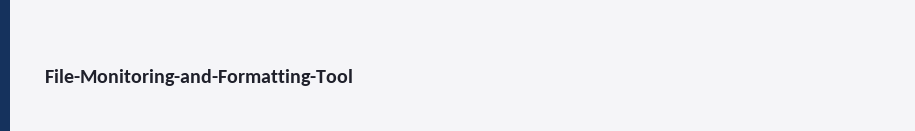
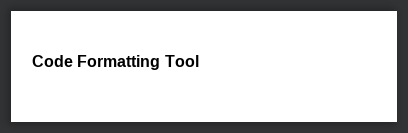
[45,69,353,86] File-Monitoring-and-Formatting-Tool -> [32,55,199,70] Code Formatting Tool

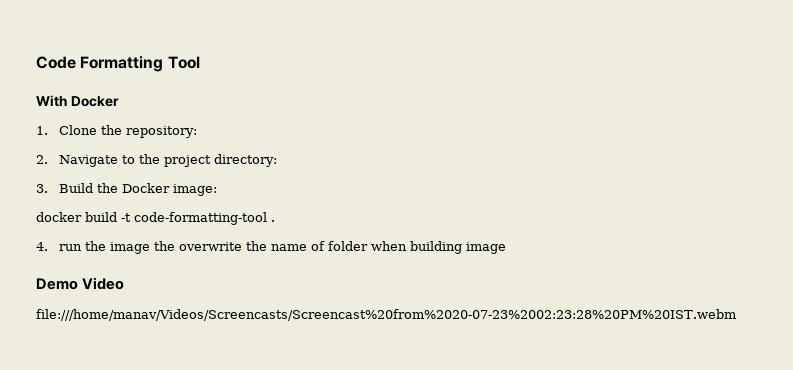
(199, 61) none -> [36,95,119,107] [36,125,197,138] [36,154,277,167] [36,183,217,196] [36,212,275,225] [36,241,506,254] [36,277,125,290] [36,309,736,321] // With Docker // 1. Clone the repository: // 2. Navigate to the project directory: // 3. Build the Docker image: // docker build -t code-formatting-tool . // 4. run the image the overwrite the name of folder when building image // Demo Video // file:///home/manav/Videos/Screencasts/Screencast%20from%2020-07-23%2002:23:28%20PM%20IST.webm

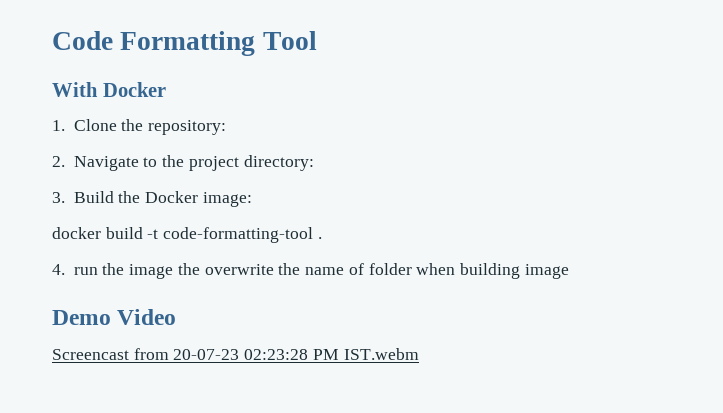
[36,309,736,321] file:///home/manav/Videos/Screencasts/Screencast%20from%2020-07-23%2002:23:28%20PM%20IST.webm -> [52,348,419,360] Screencast from 20-07-23 02:23:28 PM IST.webm

